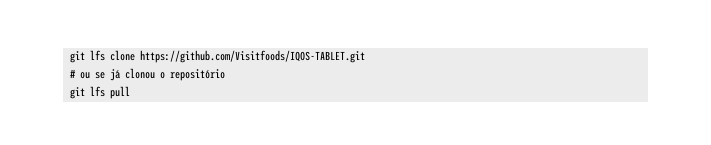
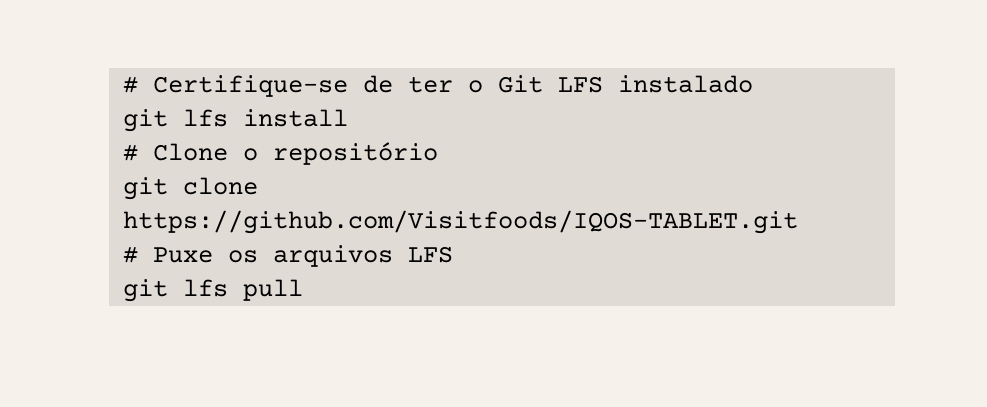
[69,50,365,63] [69,68,225,81] git lfs clone https://github.com/Visitfoods/IQOS-TABLET.git // # ou se já clonou o repositório -> [122,75,753,97] [122,109,348,132] [122,142,438,165] [122,177,258,200] [122,210,798,234] [122,245,453,267] # Certifique-se de ter o Git LFS instalado // git lfs install // # Clone o repositório // git clone https://github.com/Visitfoods/IQOS-TABLET.git // # Puxe os arquivos LFS

